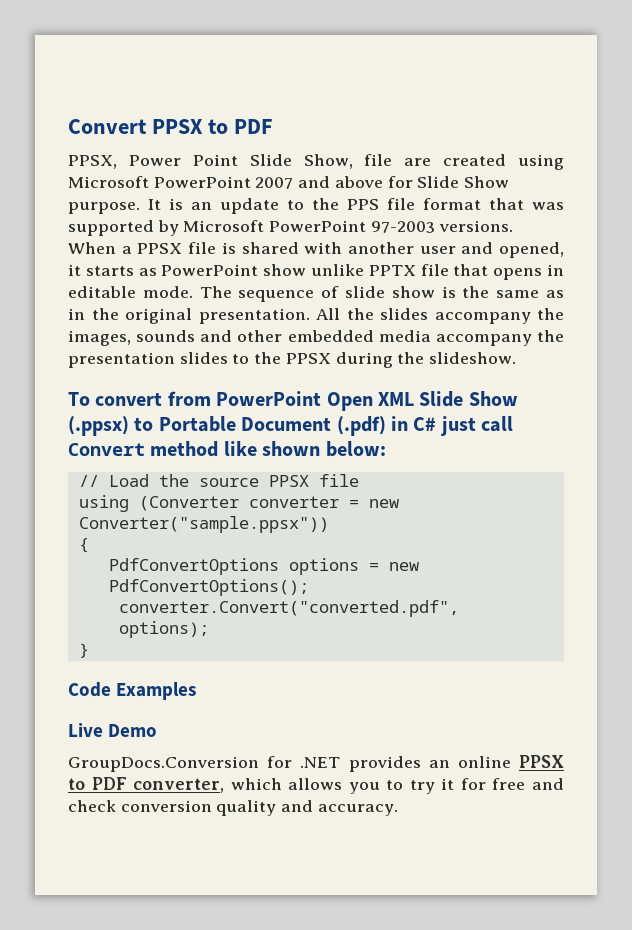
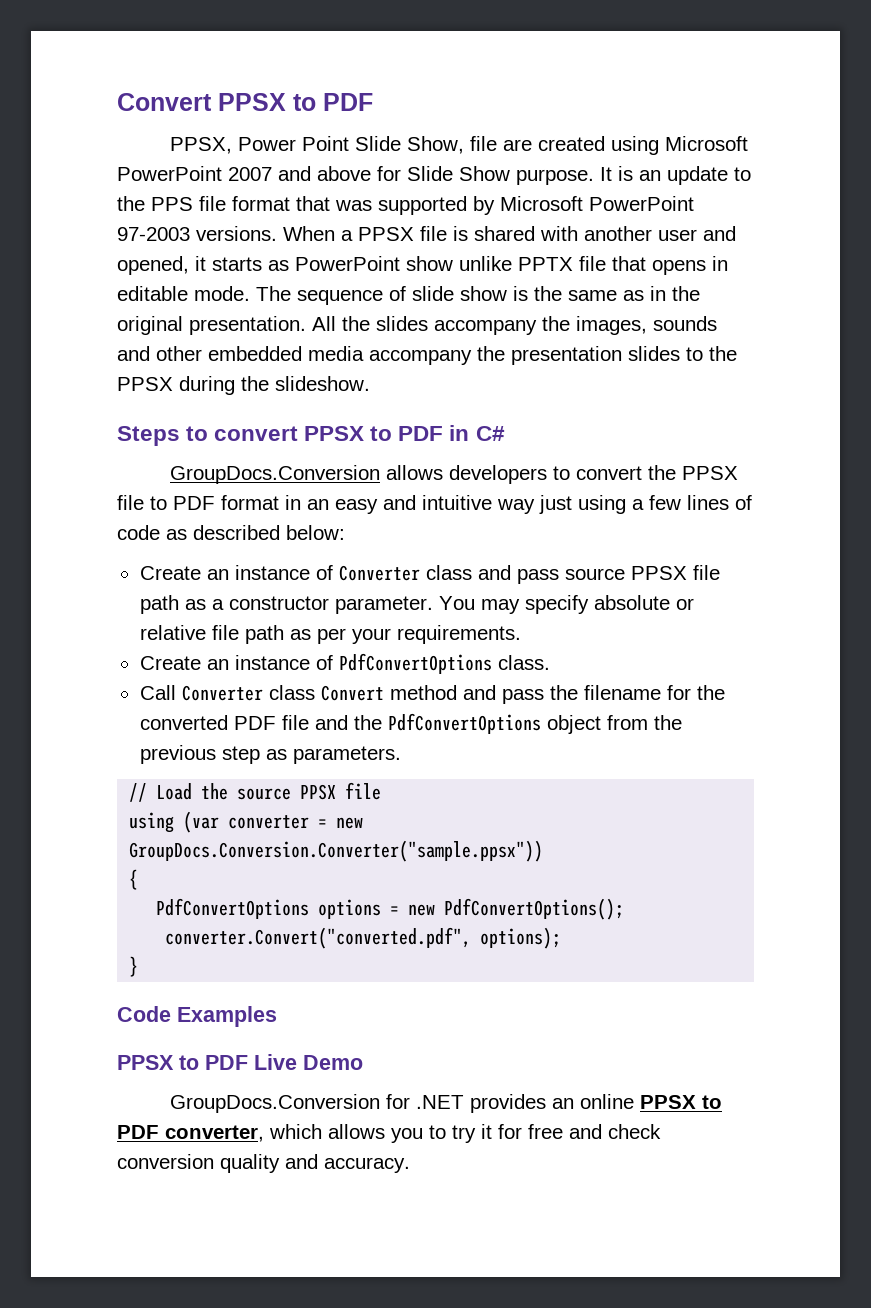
[68,391,518,411] [68,416,514,436] [68,441,386,457] To convert from PowerPoint Open XML Slide Show (.ppsx) to Portable Document (.pdf) in C# just call Convert method like shown below: -> [117,425,505,446] [169,465,738,484] [117,495,752,514] [117,525,345,540] [139,565,720,584] [139,595,694,614] [139,625,521,644] [139,653,550,674] [139,685,725,704] [139,713,682,734] [139,745,401,764] Steps to convert PPSX to PDF in C# // GroupDocs.Conversion allows developers to convert the PPSX file to PDF format in an easy and intuitive way just using a few lines of code as described below: // Create an instance of Converter class and pass source PPSX file path as a constructor parameter. You may specify absolute or relative file path as per your requirements. // Create an instance of PdfConvertOptions class. // Call Converter class Convert method and pass the filename for the converted PDF file and the PdfConvertOptions object from the previous step as parameters.
[138,496,239,511] (Converter -> [183,811,220,833] (var
[78,516,329,533] Converter("sample.ppsx")) -> [129,840,544,862] GroupDocs.Conversion.Converter("sample.ppsx"))
(197, 691) none -> [117,1055,248,1070] PPSX to PDF

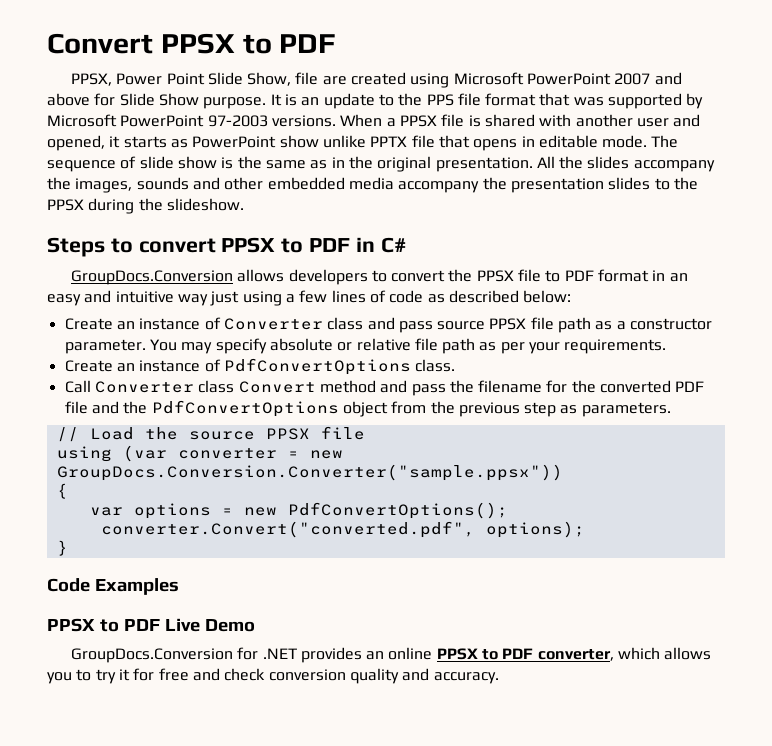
[156,898,310,919] PdfConvertOptions -> [89,507,123,516] var

